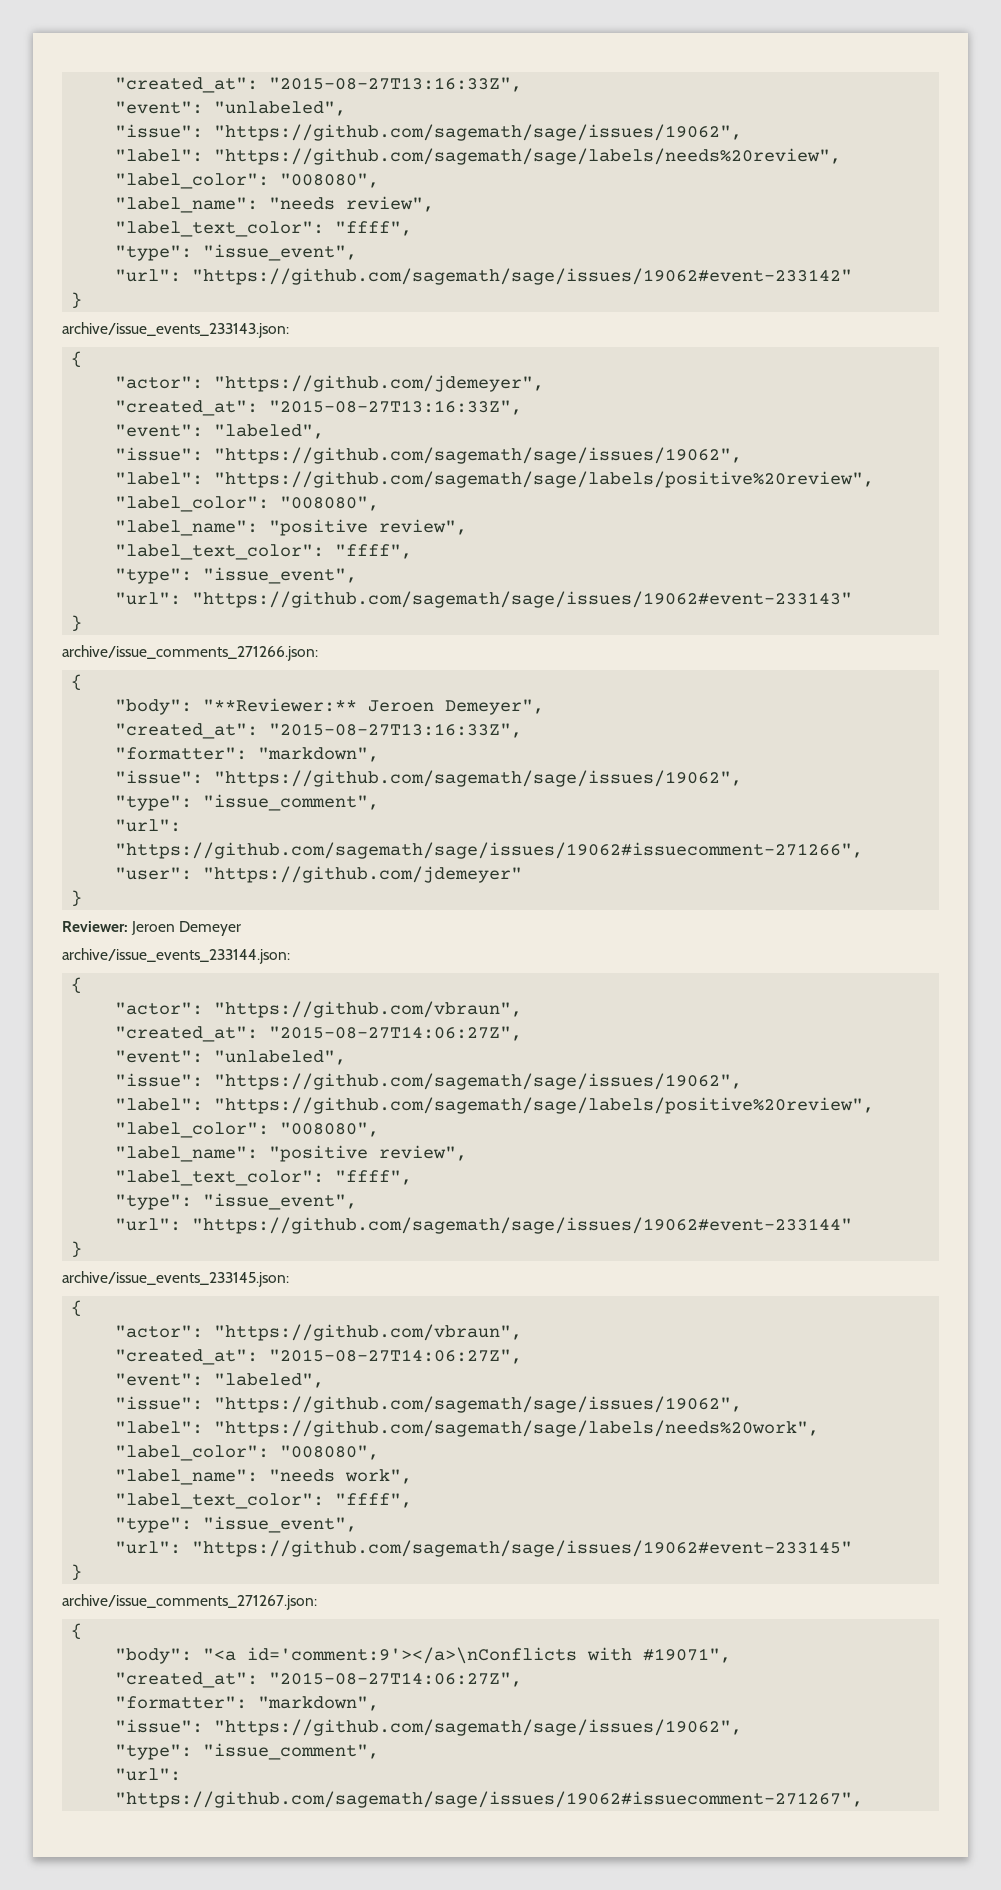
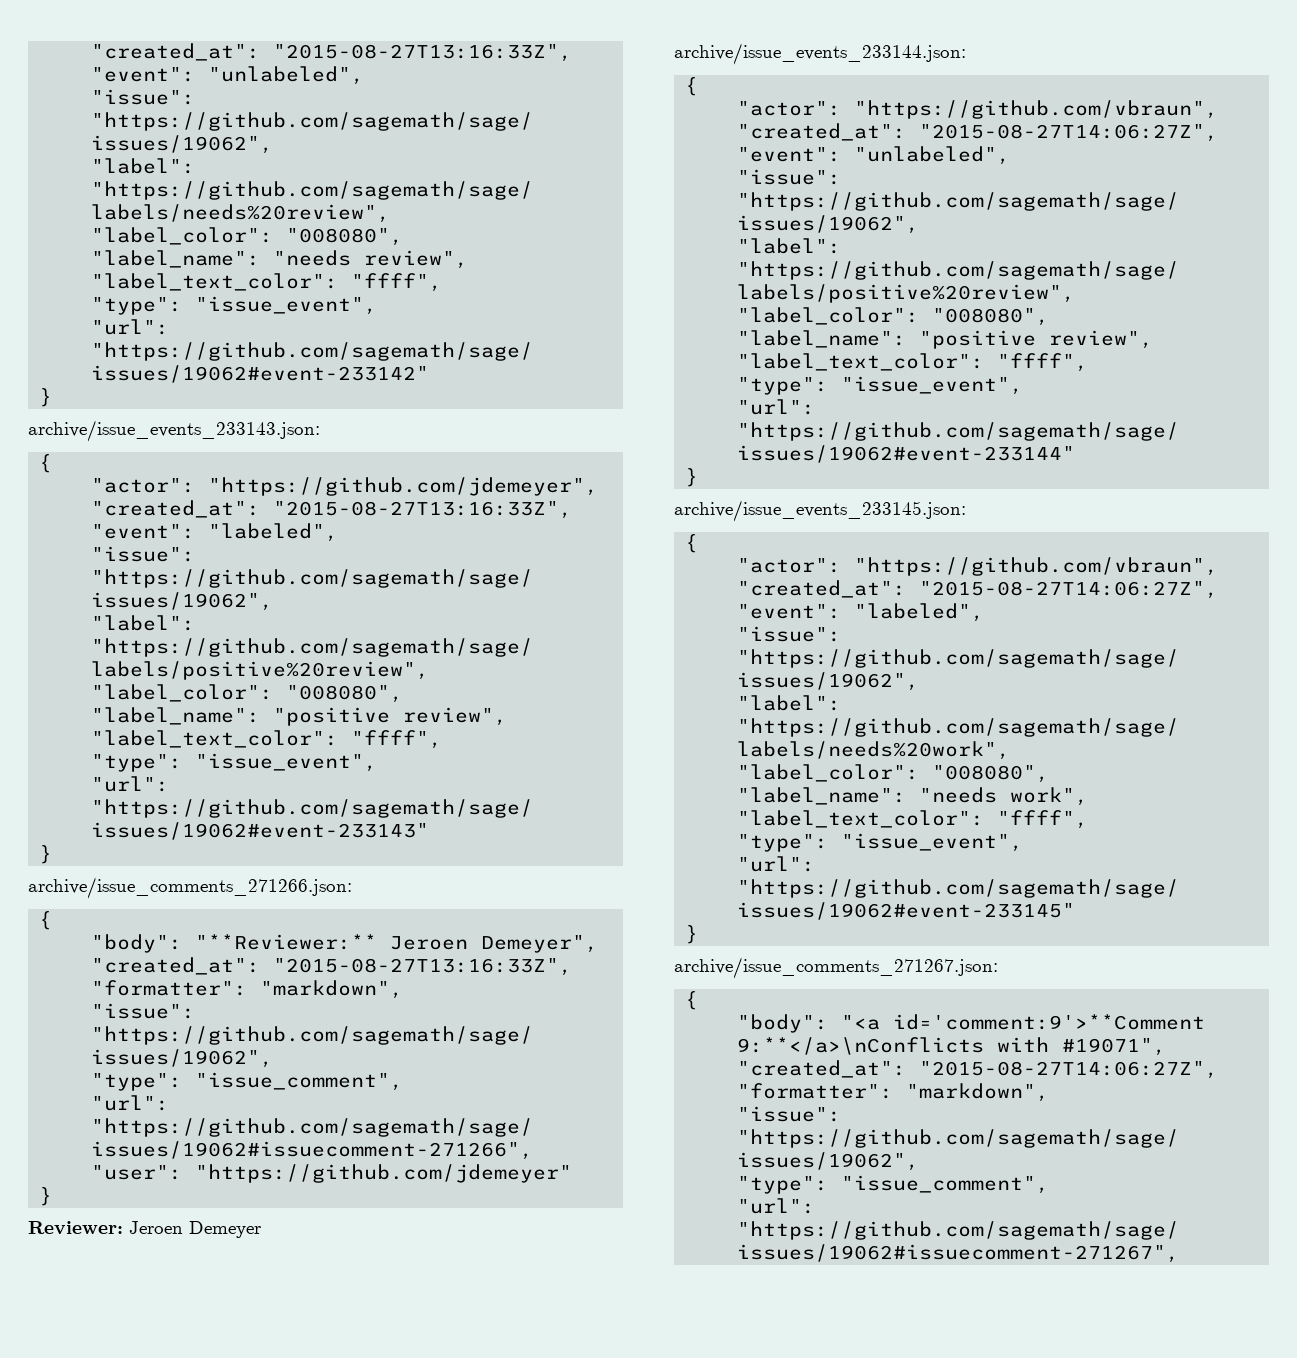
[247,1647,578,1664] id='comment:9'></a>\nConflicts -> [893,1014,1206,1030] [737,1037,985,1055] id='comment:9'>**Comment 9:**</a>\nConflicts

